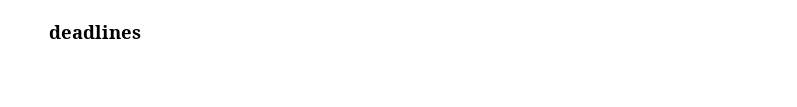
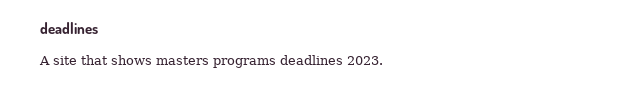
[49,25,141,39] deadlines -> [40,22,98,34] [39,55,383,68] deadlines // A site that shows masters programs deadlines 2023.

